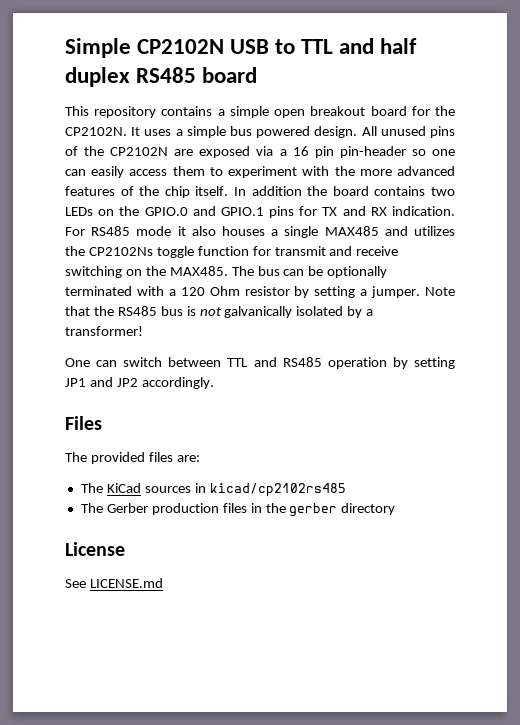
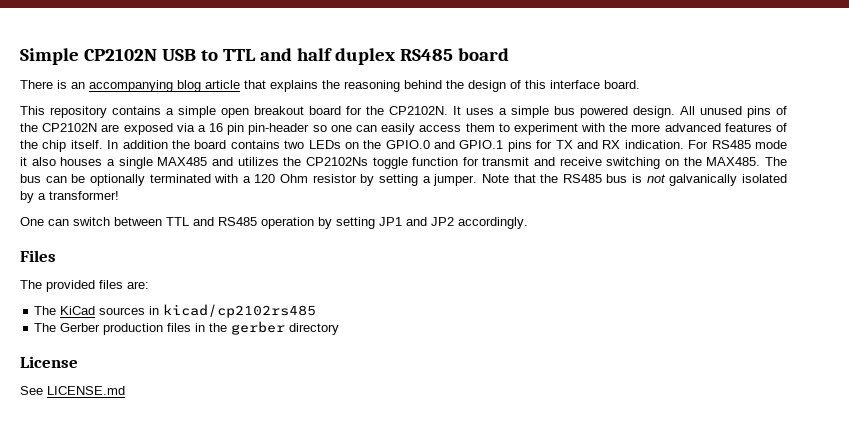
(258, 75) none -> [20,80,640,92] // There is an accompanying blog article that explains the reasoning behind the design of this interface board.

